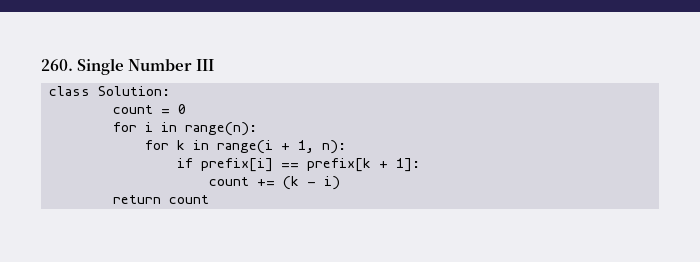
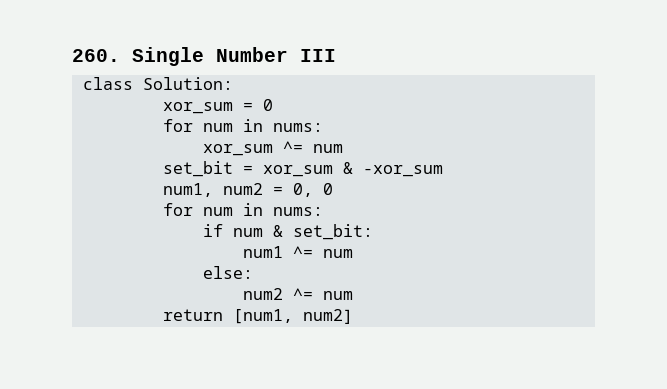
[113,105,154,114] count -> [162,102,233,114] xor_sum
[145,122,258,136] [145,140,347,154] [177,158,421,172] [209,176,341,190] i in range(n): // for k in range(i + 1, n): // if prefix[i] == prefix[k + 1]: // count += (k - i) -> [202,119,323,132] [202,141,343,156] [162,161,443,177] [162,183,333,197] [162,203,323,216] [202,224,373,240] [242,246,353,258] [202,266,253,279] [242,288,353,300] num in nums: // xor_sum ^= num // set_bit = xor_sum & -xor_sum // num1, num2 = 0, 0 // for num in nums: // if num & set_bit: // num1 ^= num // else: // num2 ^= num
[169,195,210,204] count -> [232,309,353,324] [num1, num2]

